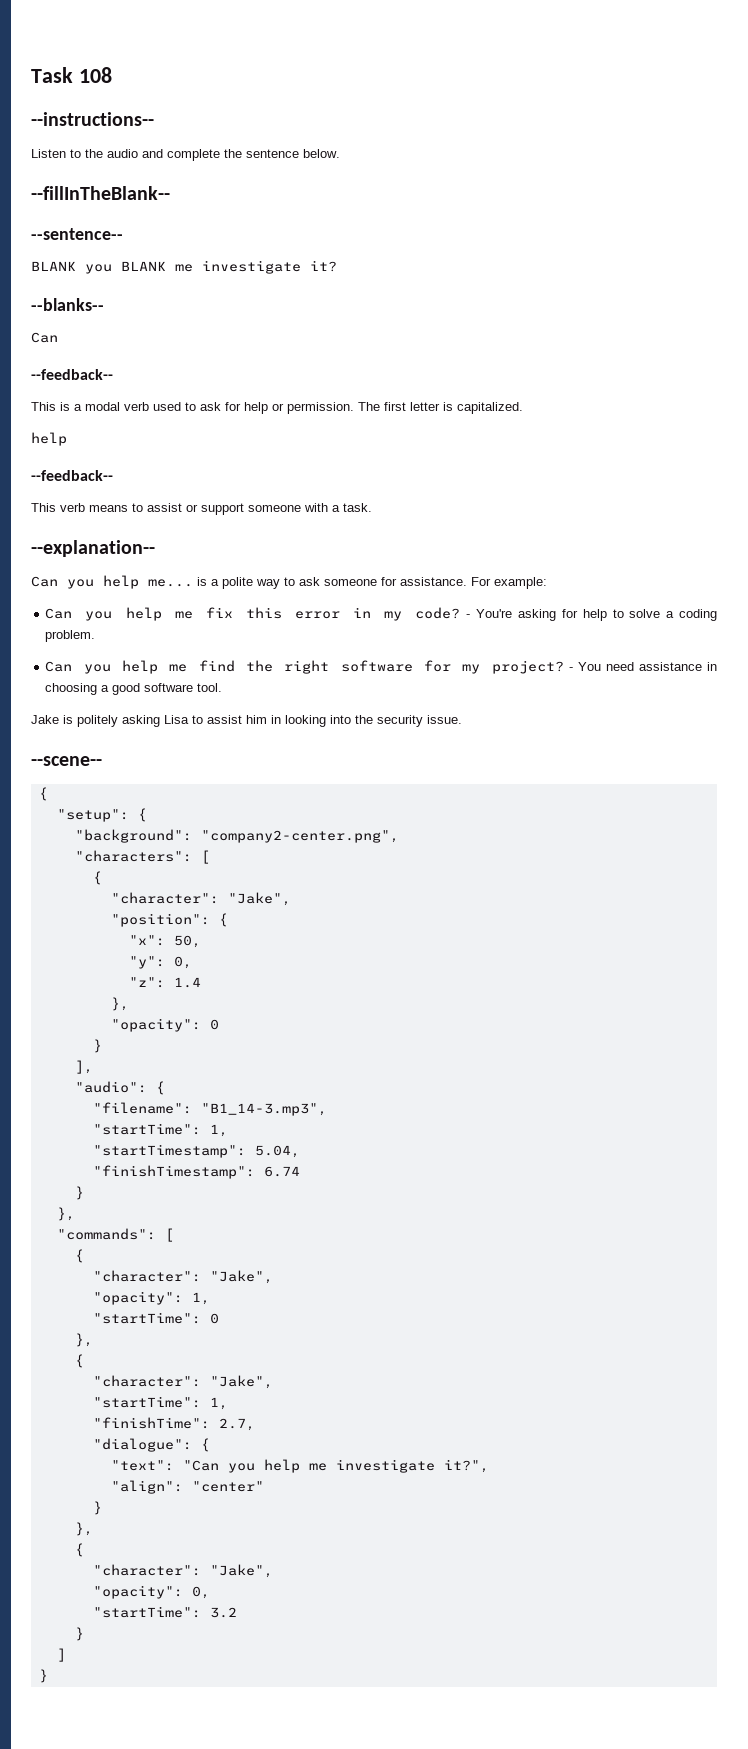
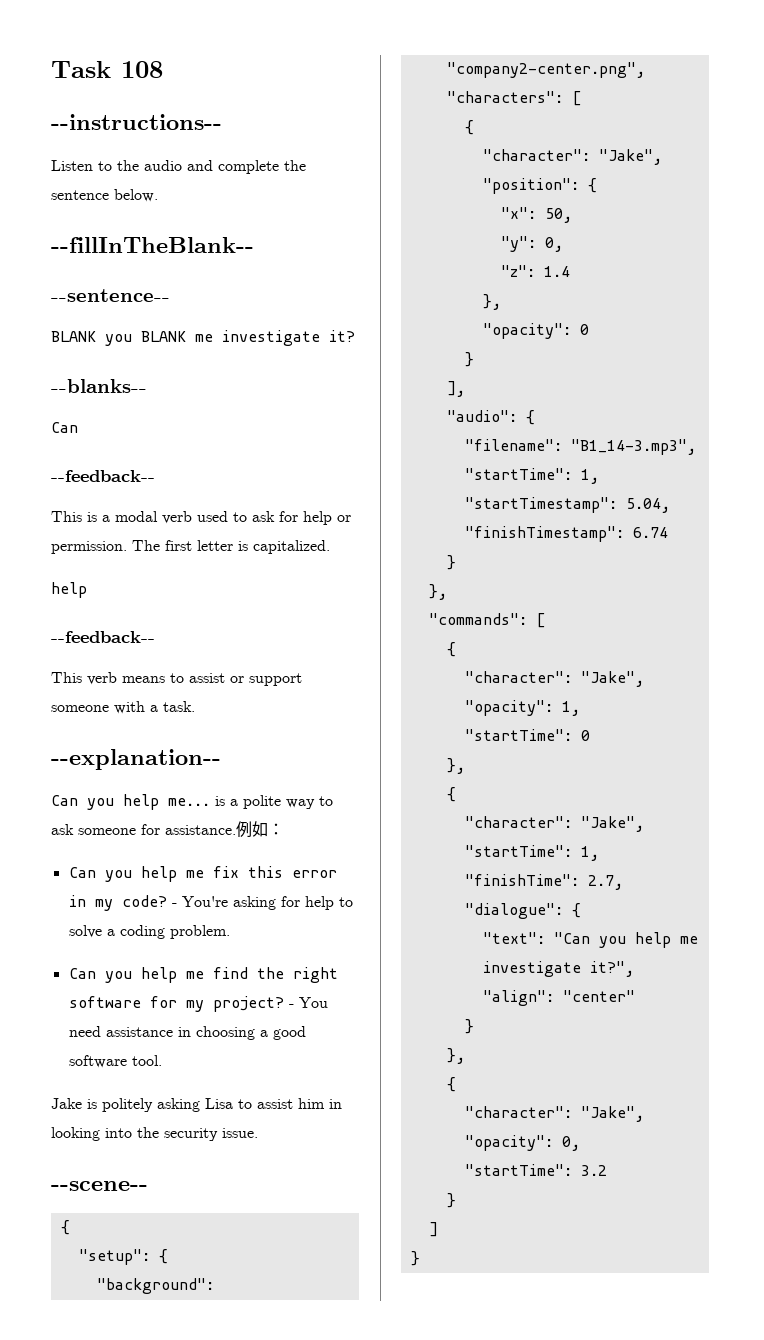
[471,577,547,589] For example: -> [236,821,284,838] 例如：

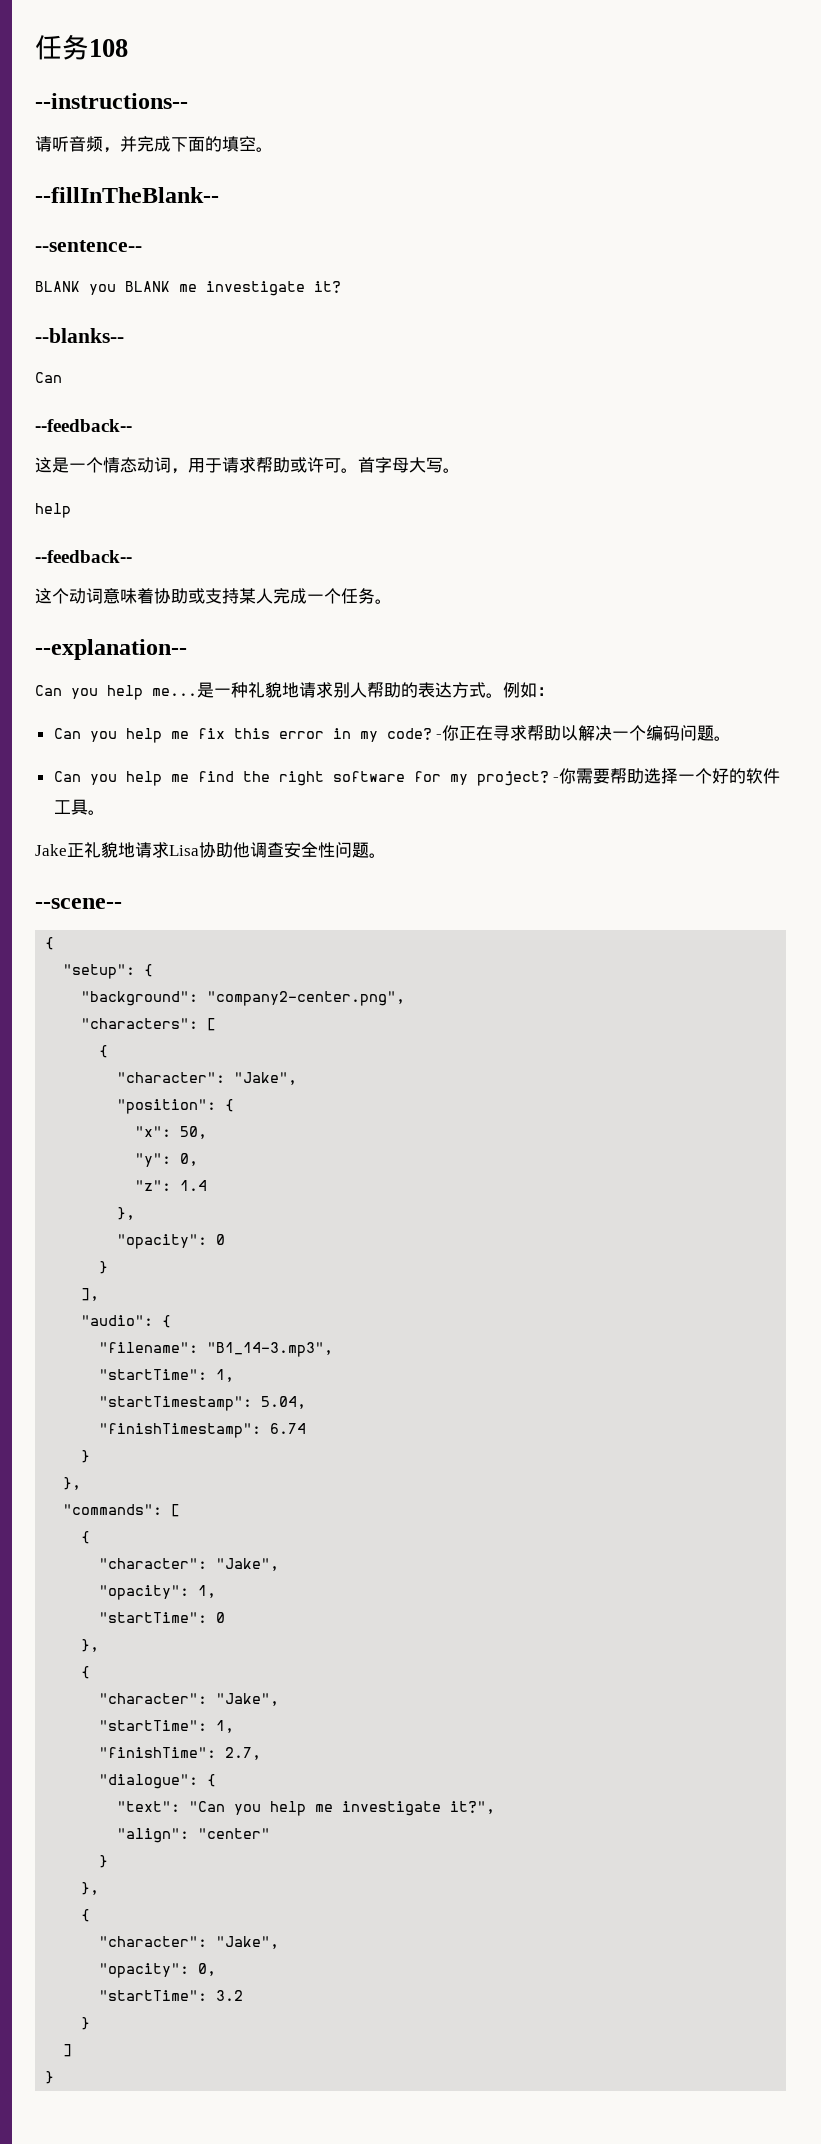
[51,61,111,78] Task -> [35,34,89,60] 任务
[51,160,306,174] [51,189,158,202] Listen to the audio and complete the sentence below. -> [35,136,273,153] 请听音频，并完成下面的填空。
[51,511,351,525] [51,540,330,554] [51,582,87,598] [51,631,155,643] [51,672,302,686] [51,701,195,714] This is a modal verb used to ask for help or permission. The first letter is capitalized. // help // --feedback-- // This verb means to assist or support someone with a task. -> [35,457,460,474] [35,503,71,518] [35,550,132,563] [35,588,392,604] 这是一个情态动词，用于请求帮助或许可。首字母大写。 // help // --feedback-- // 这个动词意味着协助或支持某人完成一个任务。
[215,795,333,809] [51,824,236,835] is a polite way to ask someone for assistance. -> [197,682,503,698] 是一种礼貌地请求别人帮助的表达方式。
[181,896,353,910] [68,925,230,939] You're asking for help to solve a coding problem. -> [442,725,732,741] 你正在寻求帮助以解决一个编码问题。
[298,997,328,1008] [68,1026,306,1040] [68,1055,162,1068] [51,1098,342,1112] [51,1127,258,1141] You need assistance in choosing a good software tool. // Jake is politely asking Lisa to assist him in looking into the security issue. -> [559,768,781,784] [53,799,105,815] [35,842,386,858] 你需要帮助选择一个好的软件工具。 // Jake正礼貌地请求Lisa协助他调查安全性问题。

